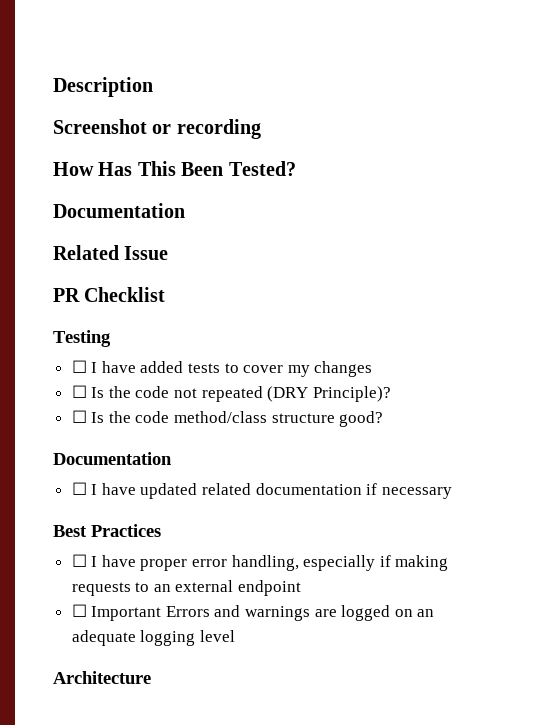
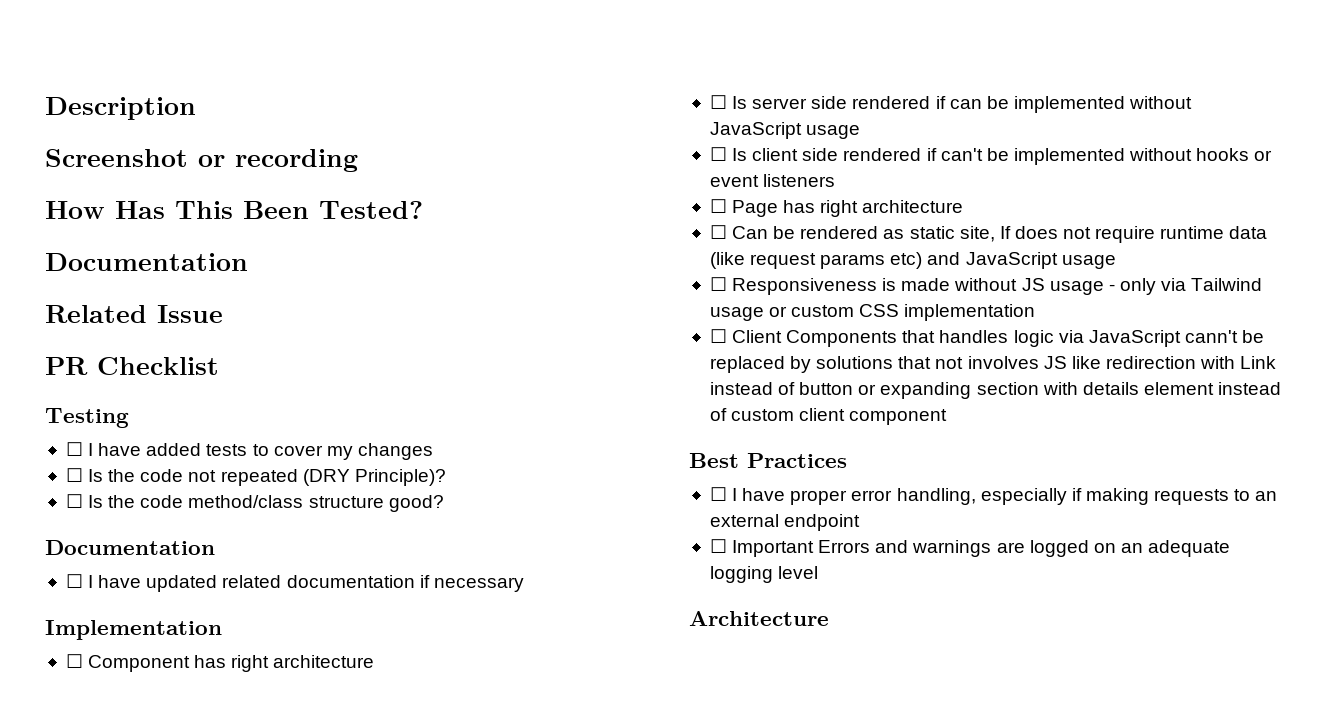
(452, 493) none -> [45,620,222,640] [65,654,375,672] [709,95,1193,113] [709,122,861,139] [709,147,1273,165] [709,174,836,187] [709,199,964,217] [709,225,1268,243] [709,252,1116,269] [709,277,1263,295] [709,304,1036,321] [709,329,1265,347] [709,356,1277,373] [709,382,1282,399] [709,408,948,425] // Implementation // ☐ Component has right architecture // ☐ Is server side rendered if can be implemented without JavaScript usage // ☐ Is client side rendered if can't be implemented without hooks or event listeners // ☐ Page has right architecture // ☐ Can be rendered as static site, If does not require runtime data (like request params etc) and JavaScript usage // ☐ Responsiveness is made without JS usage - only via Tailwind usage or custom CSS implementation // ☐ Client Components that handles logic via JavaScript cann't be replaced by solutions that not involves JS like redirection with Link instead of button or expanding section with details element instead of custom client component

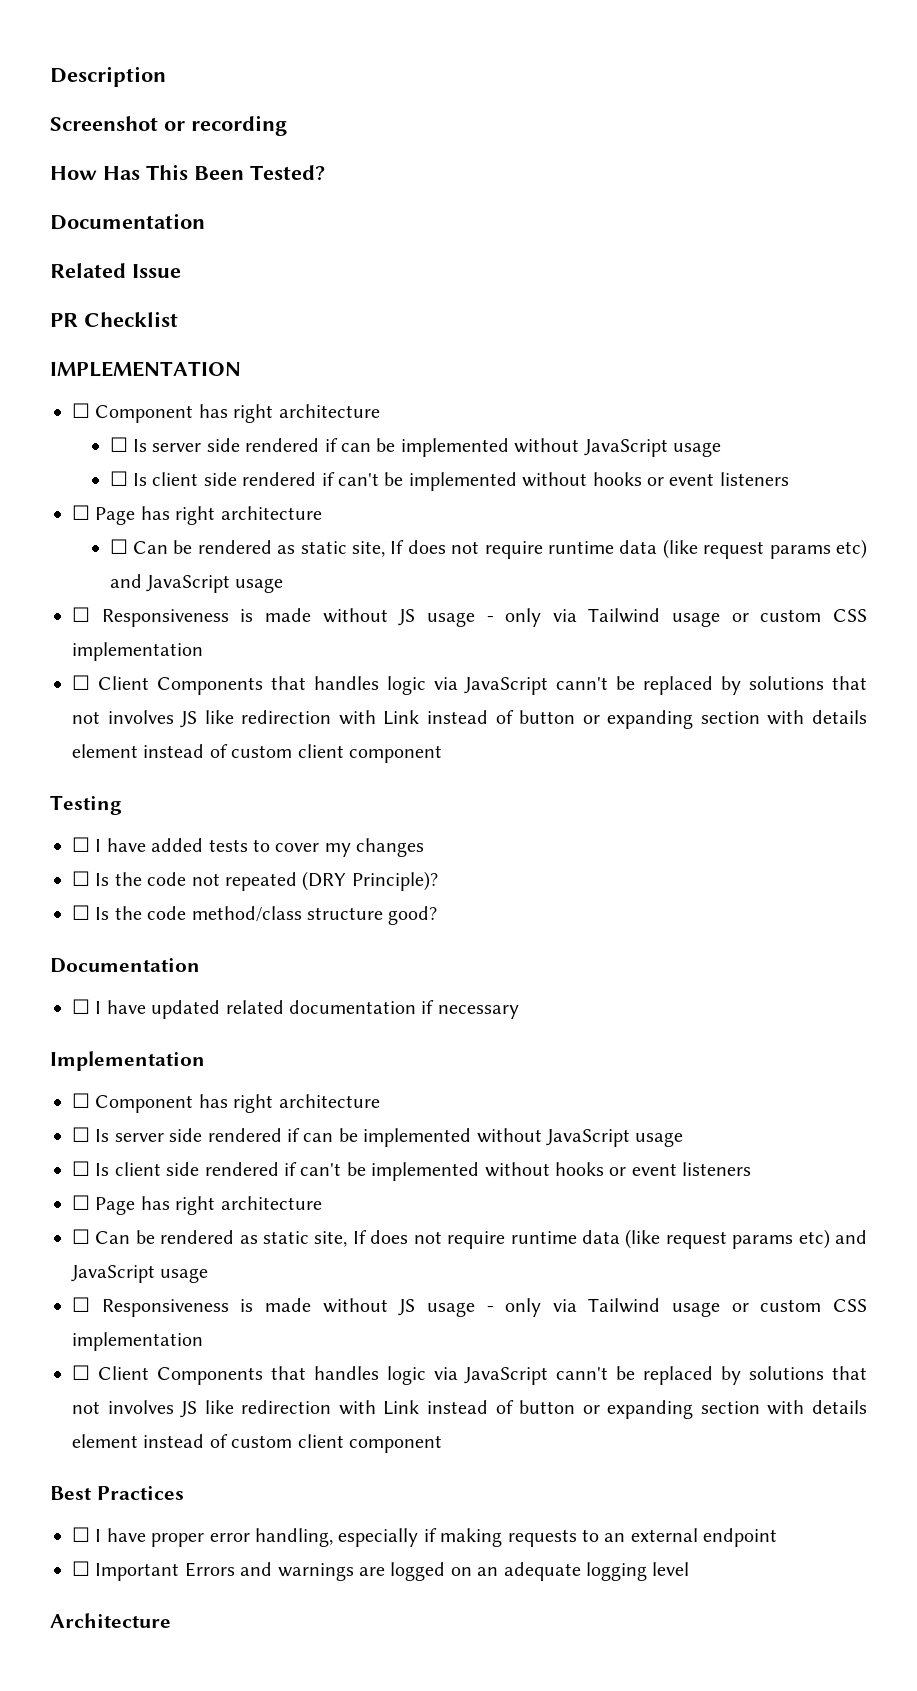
(219, 366) none -> [50,361,241,377] [72,403,380,423] [109,437,721,457] [109,471,789,491] [72,505,322,525] [109,539,868,559] [109,574,284,593] [72,607,867,627] [72,642,203,661] [72,675,867,695] [72,710,867,729] [72,744,442,763] // IMPLEMENTATION // ☐ Component has right architecture // ☐ Is server side rendered if can be implemented without JavaScript usage // ☐ Is client side rendered if can't be implemented without hooks or event listeners // ☐ Page has right architecture // ☐ Can be rendered as static site, If does not require runtime data (like request params etc) and JavaScript usage // ☐ Responsiveness is made without JS usage - only via Tailwind usage or custom CSS implementation // ☐ Client Components that handles logic via JavaScript cann't be replaced by solutions that not involves JS like redirection with Link instead of button or expanding section with details element instead of custom client component

